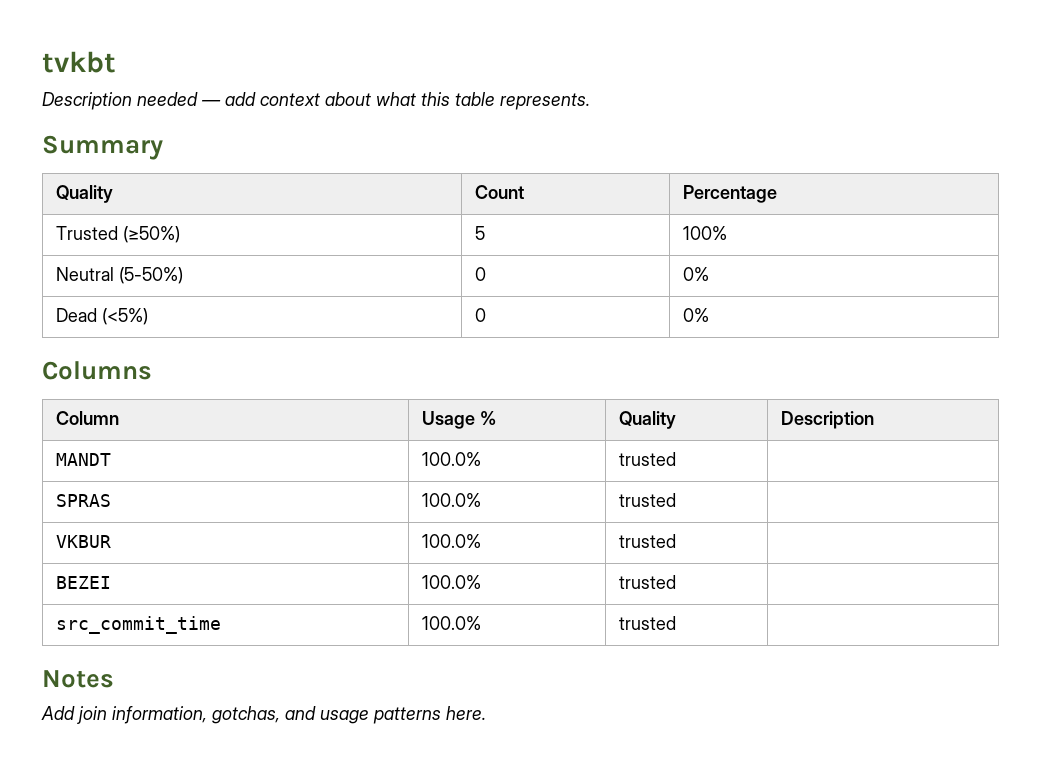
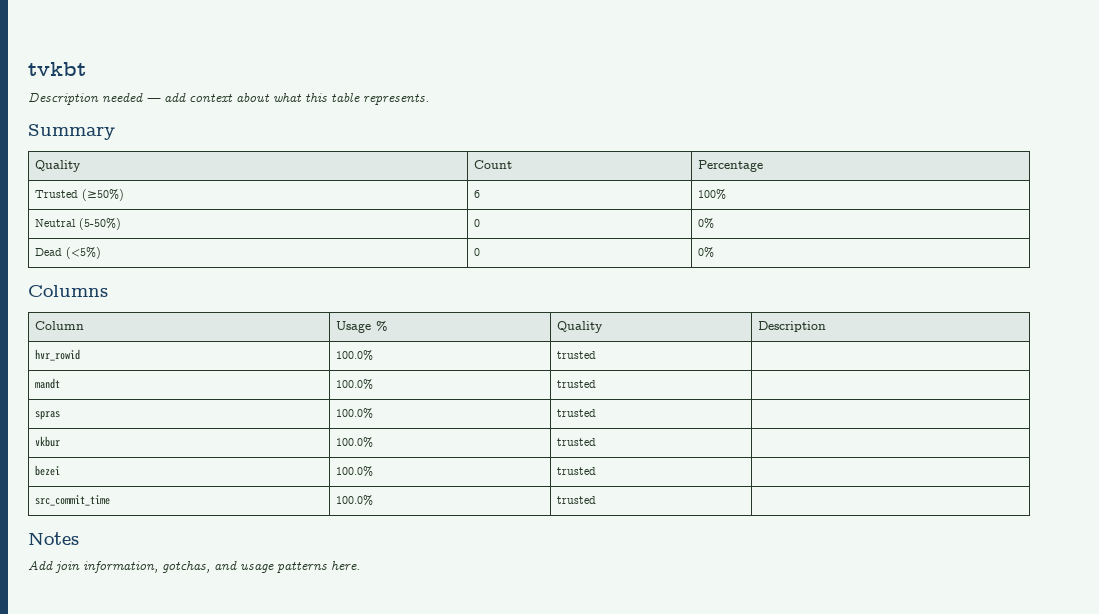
[475,226,486,240] 5 -> [474,190,481,198] 6
[56,453,112,466] [422,452,482,466] [619,452,677,466] [56,494,112,507] [422,493,482,507] [619,493,677,507] [56,535,112,548] [422,534,482,548] [619,534,677,548] [56,576,112,589] MANDT | 100.0% | trusted | // SPRAS | 100.0% | trusted | // VKBUR | 100.0% | trusted | // BEZEI -> [35,349,81,361] [336,350,374,361] [557,351,597,359] [35,378,61,389] [336,379,374,390] [557,380,597,388] [35,411,61,420] [336,408,374,419] [557,409,597,417] [35,436,61,447] [336,437,374,448] [557,438,597,446] [35,465,61,476] hvr_rowid | 100.0% | trusted | // mandt | 100.0% | trusted | // spras | 100.0% | trusted | // vkbur | 100.0% | trusted | // bezei

